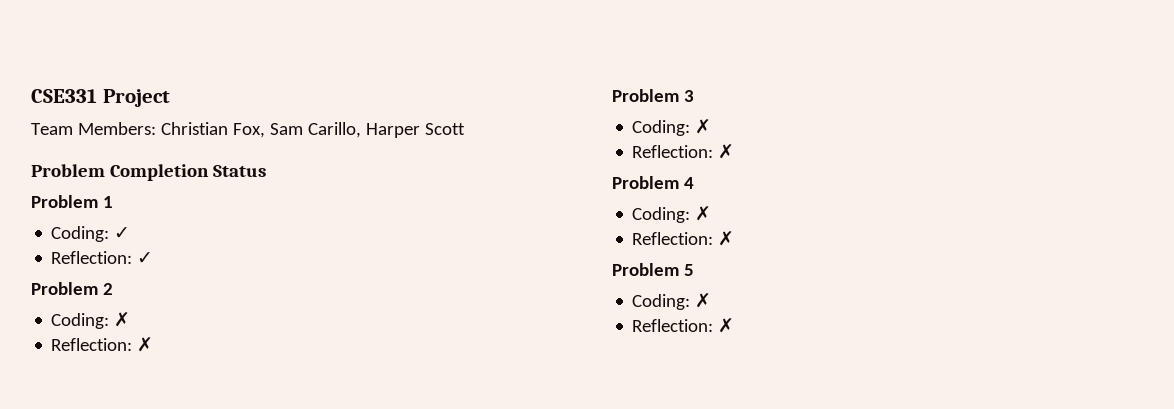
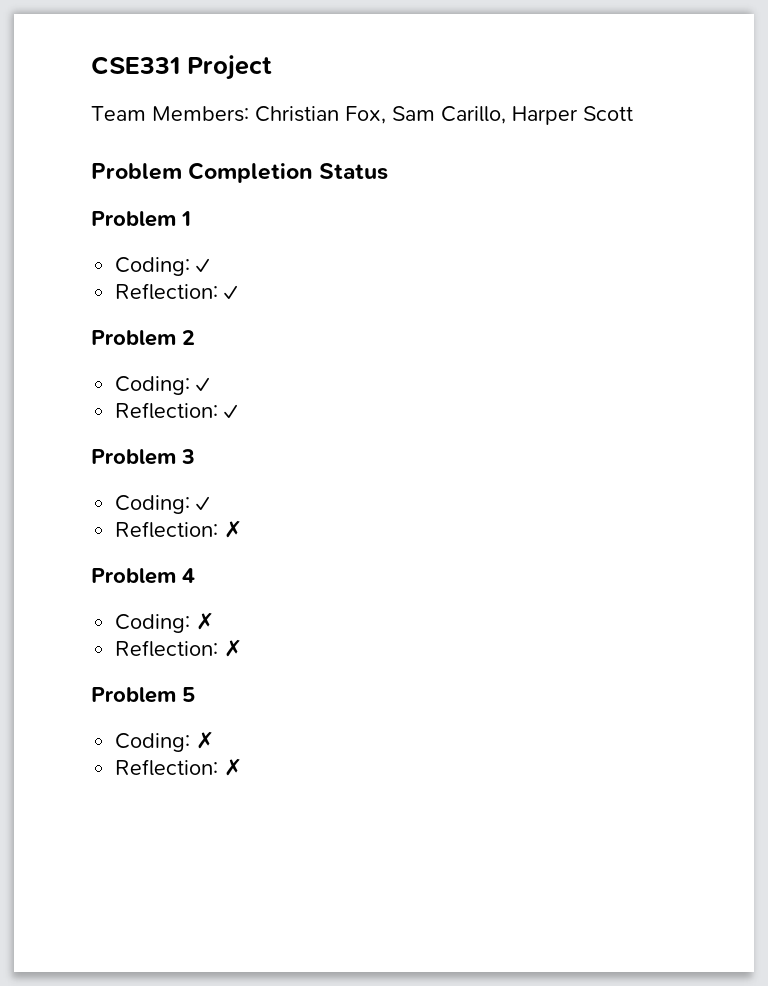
[114,312,131,327] [51,337,154,352] ✗ // Reflection: ✗ -> [196,377,210,392] [115,402,238,419] ✓ // Reflection: ✓
[695,119,712,134] ✗ -> [196,496,210,511] ✓

